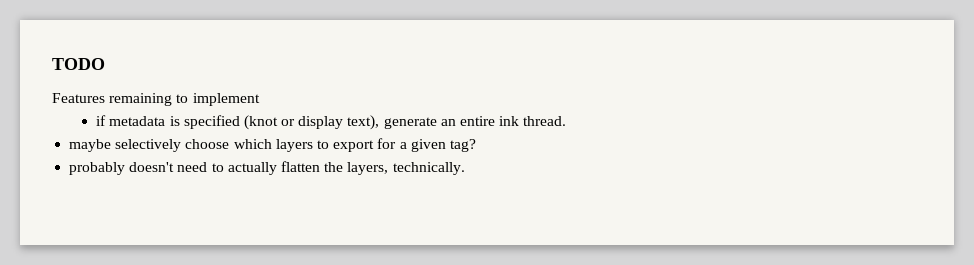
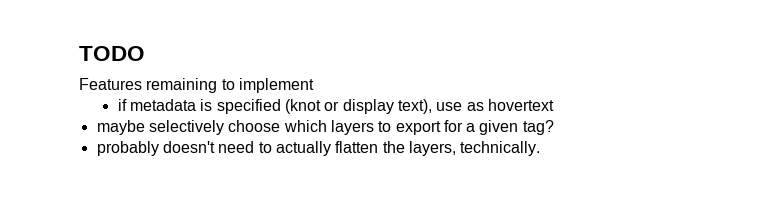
[383,116,567,129] generate an entire ink thread. -> [436,99,555,111] use as hovertext

